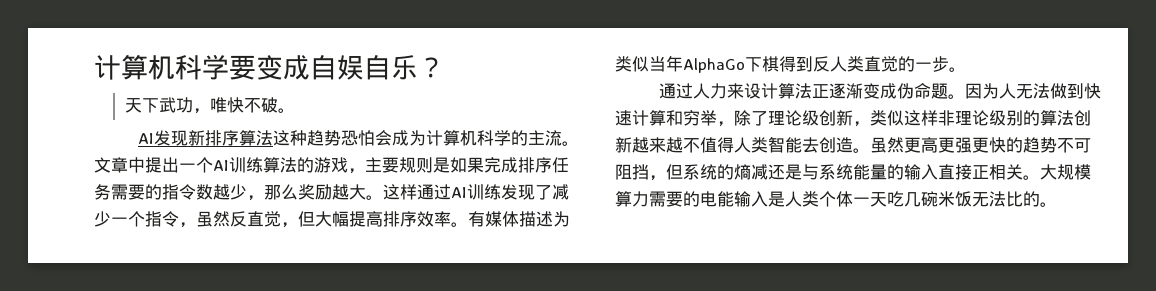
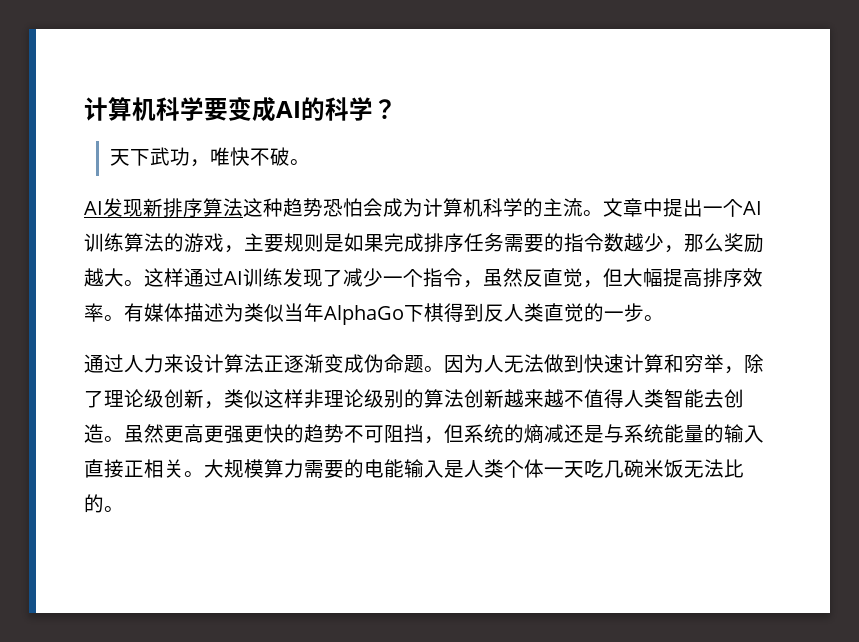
[310,55,418,80] 自娱自乐 -> [276,97,373,121] AI的科学

